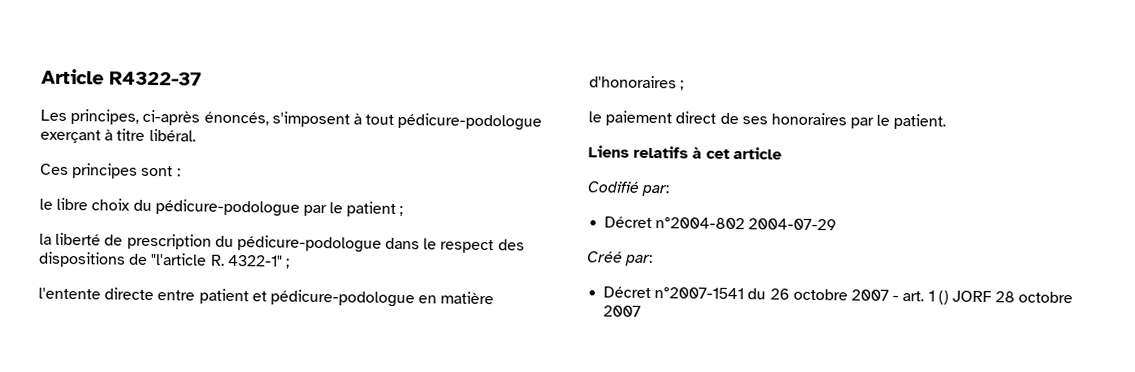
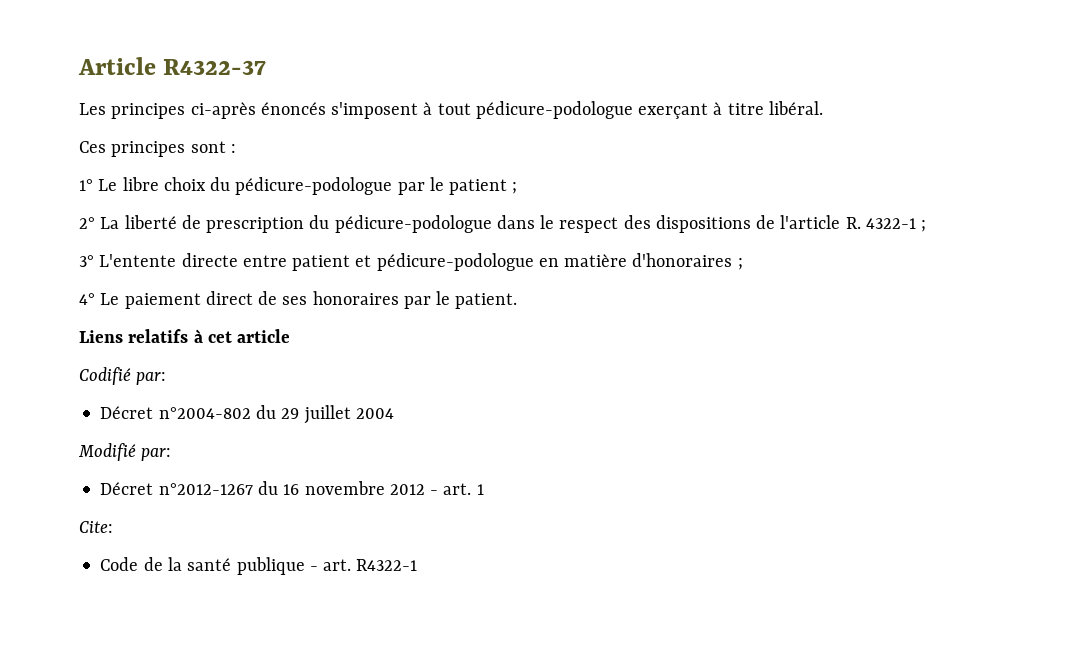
[70,109,269,126] principes, ci-après énoncés, -> [111,102,326,119] principes ci-après énoncés
[39,198,53,210] le -> [79,179,118,191] 1° Le
[39,233,52,245] la -> [79,217,120,229] 2° La
[151,252,290,269] [38,287,101,300] "l'article R. 4322-1" ; // l'entente -> [780,215,927,232] [79,254,177,267] l'article R. 4322-1 ; // 3° L'entente
[588,111,602,123] le -> [79,293,120,305] 4° Le
[748,218,838,231] [587,251,654,267] [603,286,1074,305] [603,305,642,317] 2004-07-29 // Créé par: // Décret n°2007-1541 du 26 octobre 2007 - art. 1 () JORF 28 octobre 2007 -> [255,405,394,424] [78,443,172,461] [100,481,484,495] [79,521,113,533] [100,557,418,575] du 29 juillet 2004 // Modifié par: // Décret n°2012-1267 du 16 novembre 2012 - art. 1 // Cite: // Code de la santé publique - art. R4322-1

